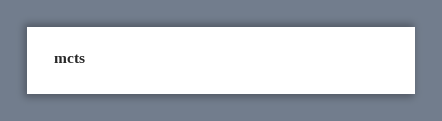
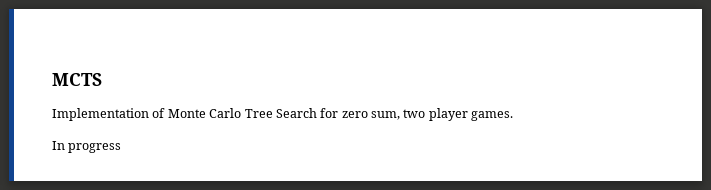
[54,54,85,63] mcts -> [52,73,102,86] [52,108,514,121] [52,141,122,153] MCTS // Implementation of Monte Carlo Tree Search for zero sum, two player games. // In progress

